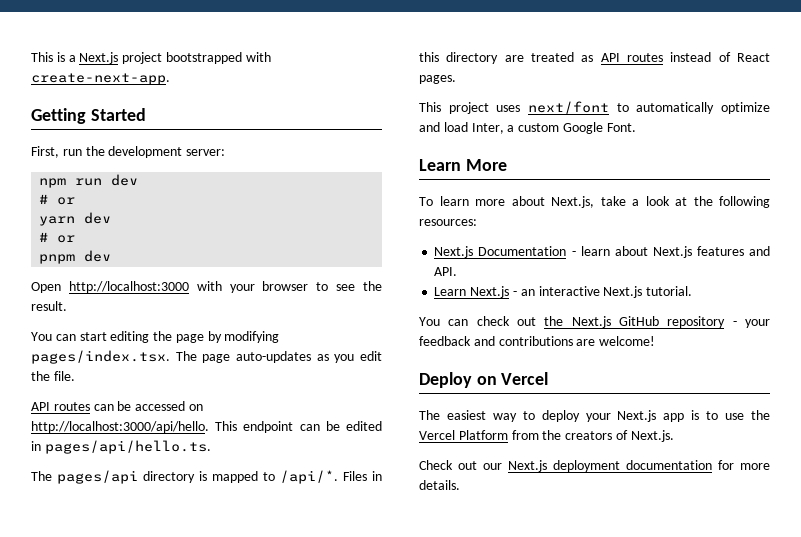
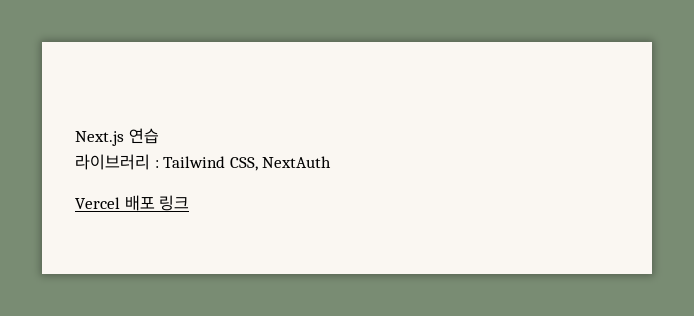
[31,52,271,64] [31,73,170,85] [31,108,146,124] [31,146,226,158] [39,174,139,188] [39,194,76,205] [39,212,112,226] [39,232,76,243] [39,250,112,264] [31,281,382,293] [31,301,67,311] [31,331,280,343] [31,350,383,364] [31,371,75,381] [31,401,203,411] [31,421,382,433] [31,440,211,454] [31,470,382,484] [419,52,770,64] [419,75,456,84] [419,101,770,114] [419,122,636,134] [419,159,507,171] [419,196,770,208] [419,219,477,226] [434,246,770,258] [434,267,458,276] [434,286,693,298] [419,316,770,328] [419,336,656,346] [419,372,549,388] [419,410,770,422] [419,430,674,442] [419,460,770,472] [419,480,460,490] This is a Next.js project bootstrapped with create-next-app. // Getting Started // First, run the development server: // npm run dev // # or // yarn dev // # or // pnpm dev // Open http://localhost:3000 with your browser to see the result. // You can start editing the page by modifying pages/index.tsx. The page auto-updates as you edit the file. // API routes can be accessed on http://localhost:3000/api/hello. This endpoint can be edited in pages/api/hello.ts. // The pages/api directory is mapped to /api/*. Files in this directory are treated as API routes instead of React pages. // This project uses next/font to automatically optimize and load Inter, a custom Google Font. // Learn More // To learn more about Next.js, take a look at the following resources: // Next.js Documentation - learn about Next.js features and API. // Learn Next.js - an interactive Next.js tutorial. // You can check out the Next.js GitHub repository - your feedback and contributions are welcome! // Deploy on Vercel // The easiest way to deploy your Next.js app is to use the Vercel Platform from the creators of Next.js. // Check out our Next.js deployment documentation for more details. -> [75,128,159,146] [75,154,332,171] [75,195,190,211] Next.js 연습 // 라이브러리 : Tailwind CSS, NextAuth // Vercel 배포 링크

